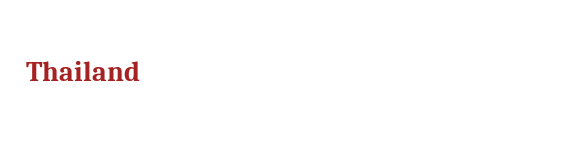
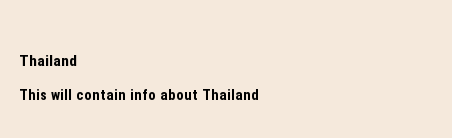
[26,61,140,81] Thailand -> [19,55,77,66] [19,89,259,100] Thailand // This will contain info about Thailand

